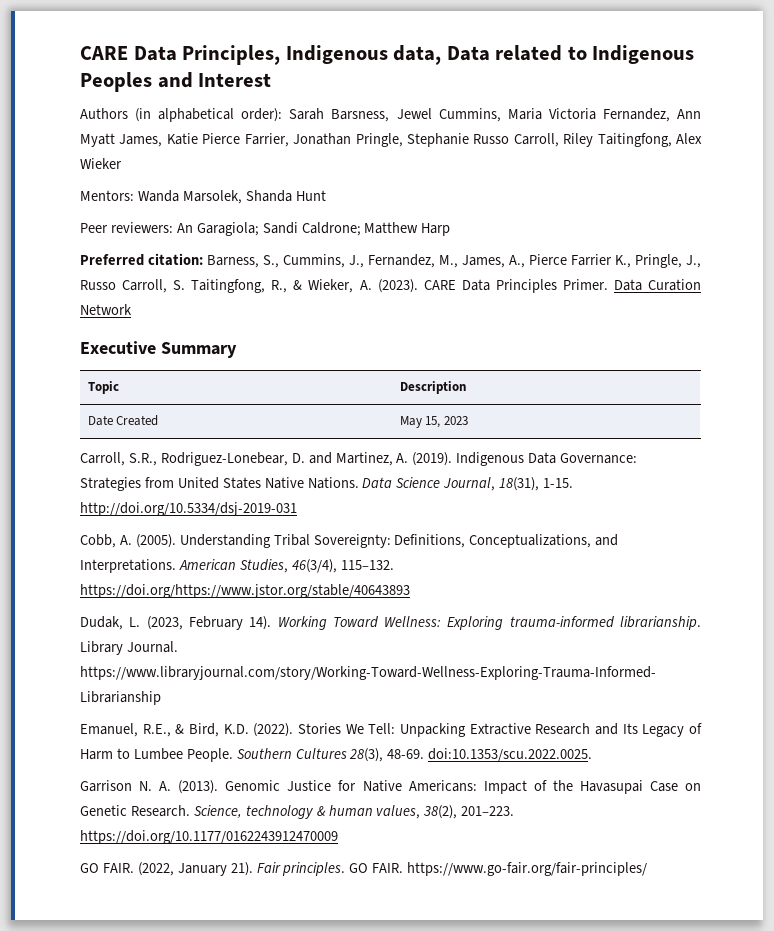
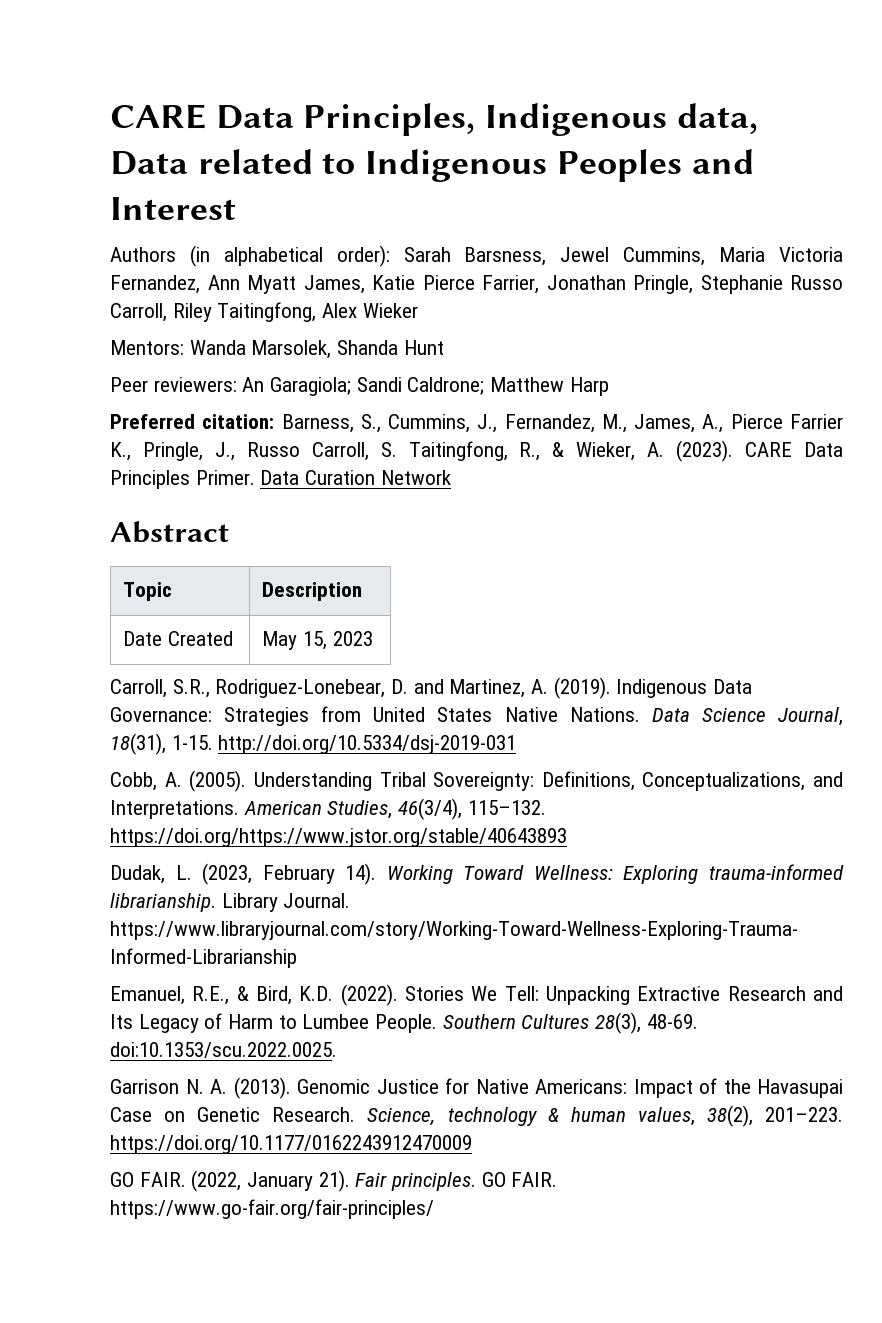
[80,341,237,358] Executive Summary -> [110,521,229,543] Abstract

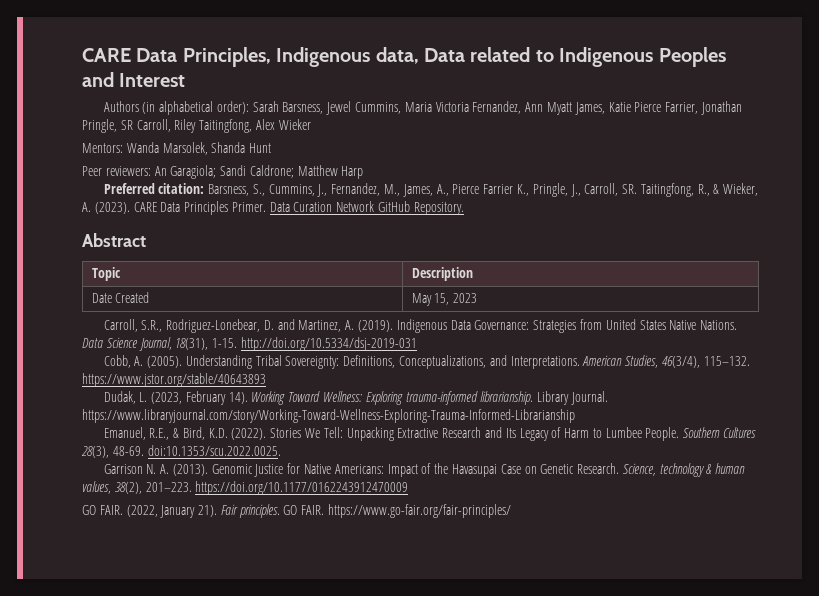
[700,275,843,294] Stephanie Russo -> [120,120,133,130] SR
[281,414,354,433] Barness, -> [208,184,250,196] Barsness,
[246,442,397,461] Russo Carroll, S. -> [584,183,638,196] Carroll, SR.
(451, 477) none -> [378,201,464,215] GitHub Repository.
[110,828,567,847] https://doi.org/https://www.jstor.org/stable/40643893 -> [82,373,266,387] https://www.jstor.org/stable/40643893

